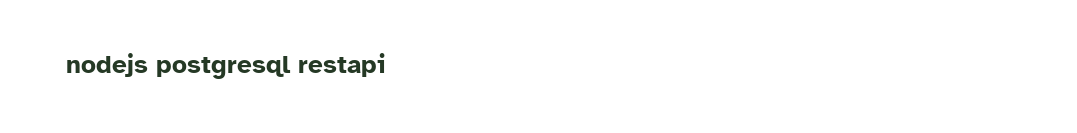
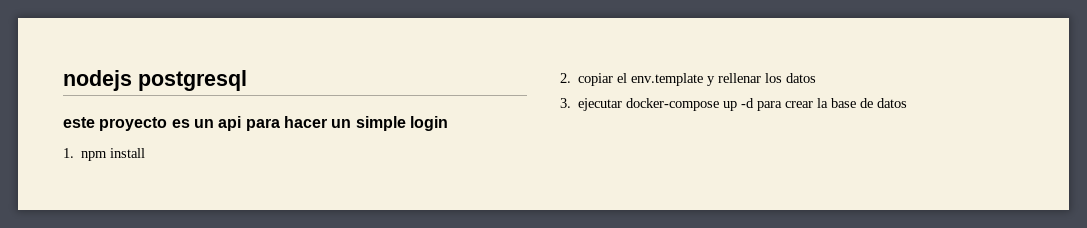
[298,53,385,77] restapi -> [63,116,448,131] [63,148,146,161] [560,73,817,86] [560,98,908,111] // este proyecto es un api para hacer un simple login // 1. npm install // 2. copiar el env.template y rellenar los datos // 3. ejecutar docker-compose up -d para crear la base de datos

